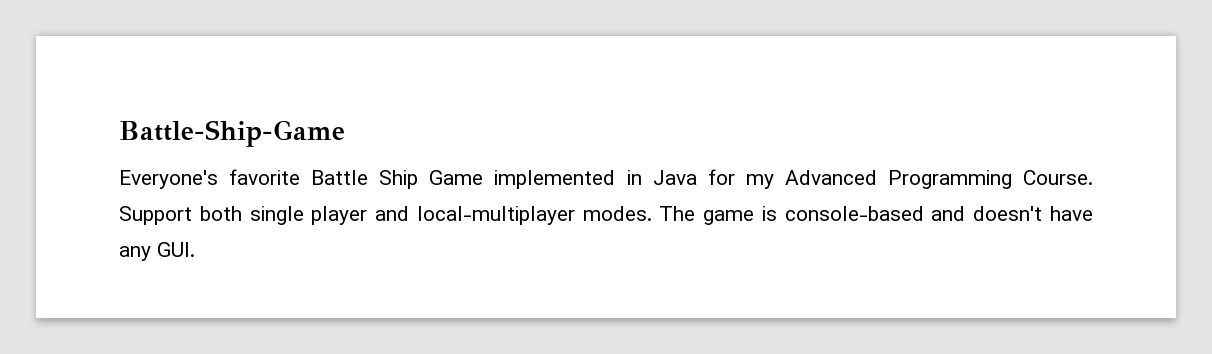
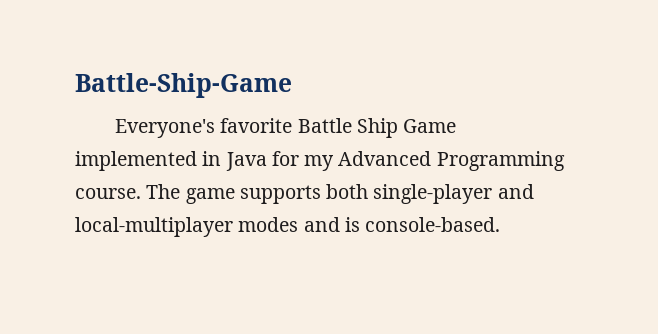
[1023,170,1094,185] [119,206,1093,225] [119,242,195,261] Course. Support both single player and local-multiplayer modes. The game is console-based and doesn't have any GUI. -> [75,184,534,204] [75,217,501,237] course. The game supports both single-player and local-multiplayer modes and is console-based.

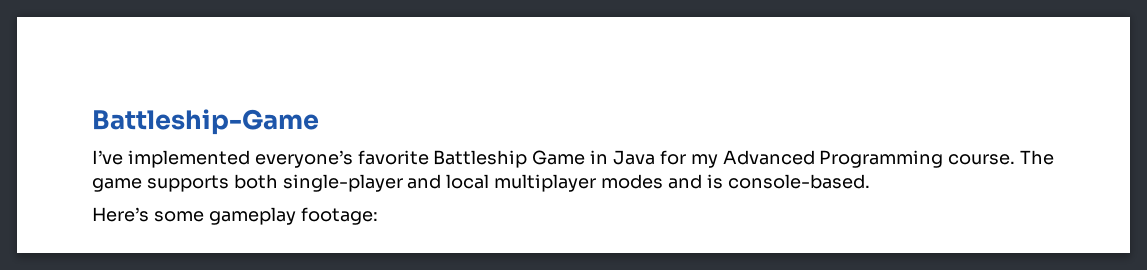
[75,73,292,98] [115,118,457,138] [75,151,197,171] Battle-Ship-Game // Everyone's favorite Battle Ship Game implemented -> [92,109,319,135] [92,150,586,168] Battleship-Game // I’ve implemented everyone’s favorite Battleship Game
[75,217,233,237] local-multiplayer -> [446,174,597,192] local multiplayer
(501, 224) none -> [92,207,378,225] // Here’s some gameplay footage:

